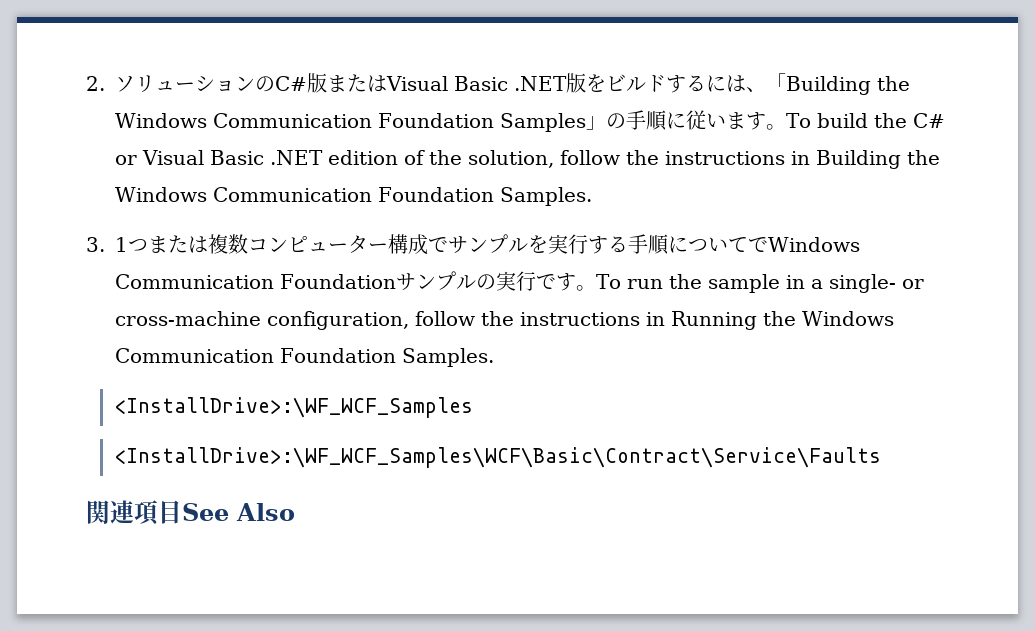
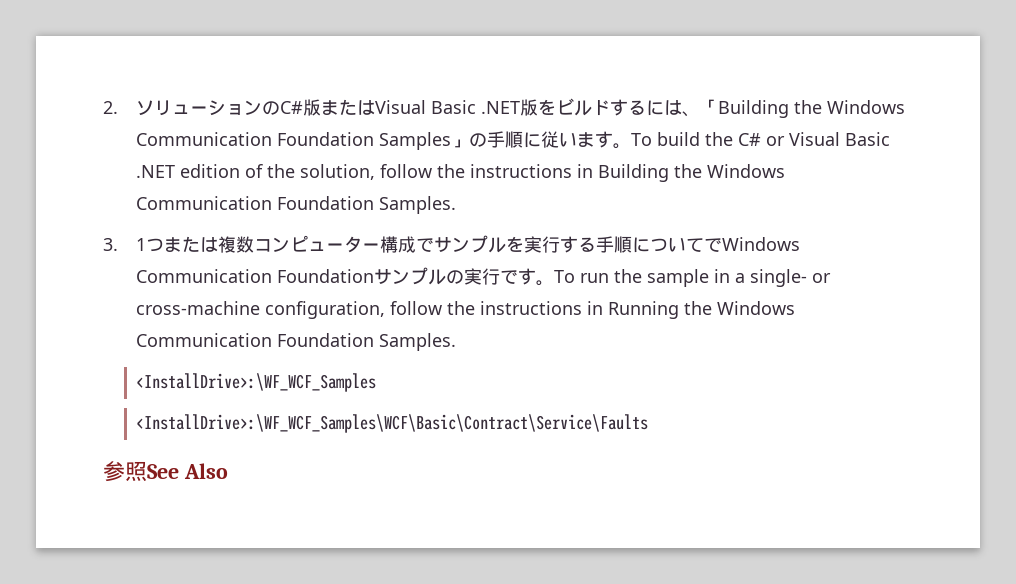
[86,500,182,525] 関連項目 -> [103,461,147,482] 参照

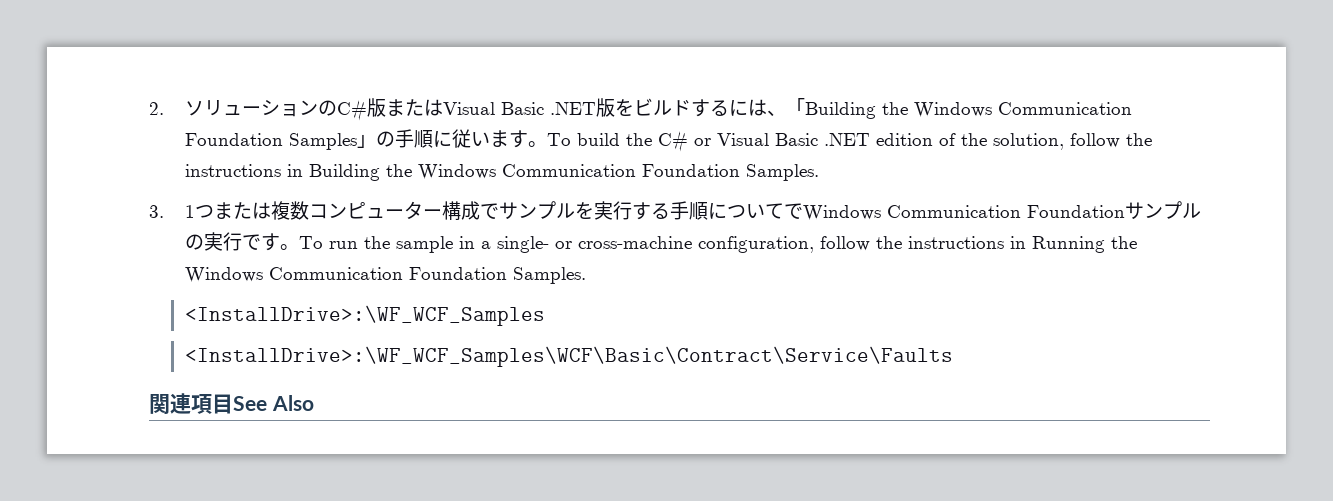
[103,461,147,482] 参照 -> [149,393,233,414] 関連項目

